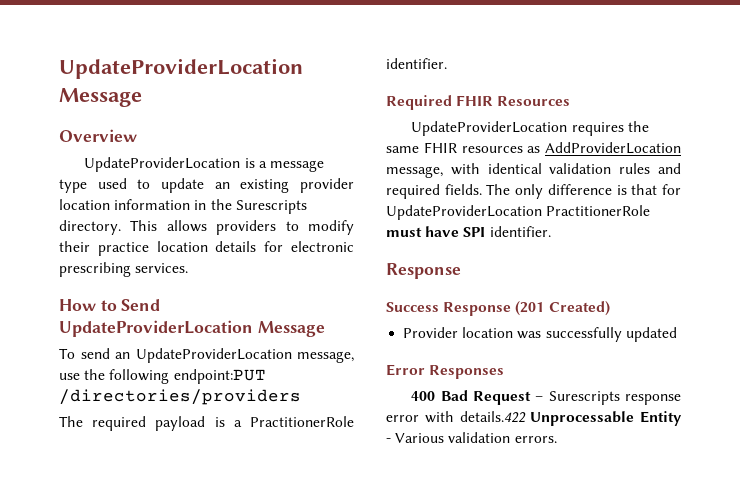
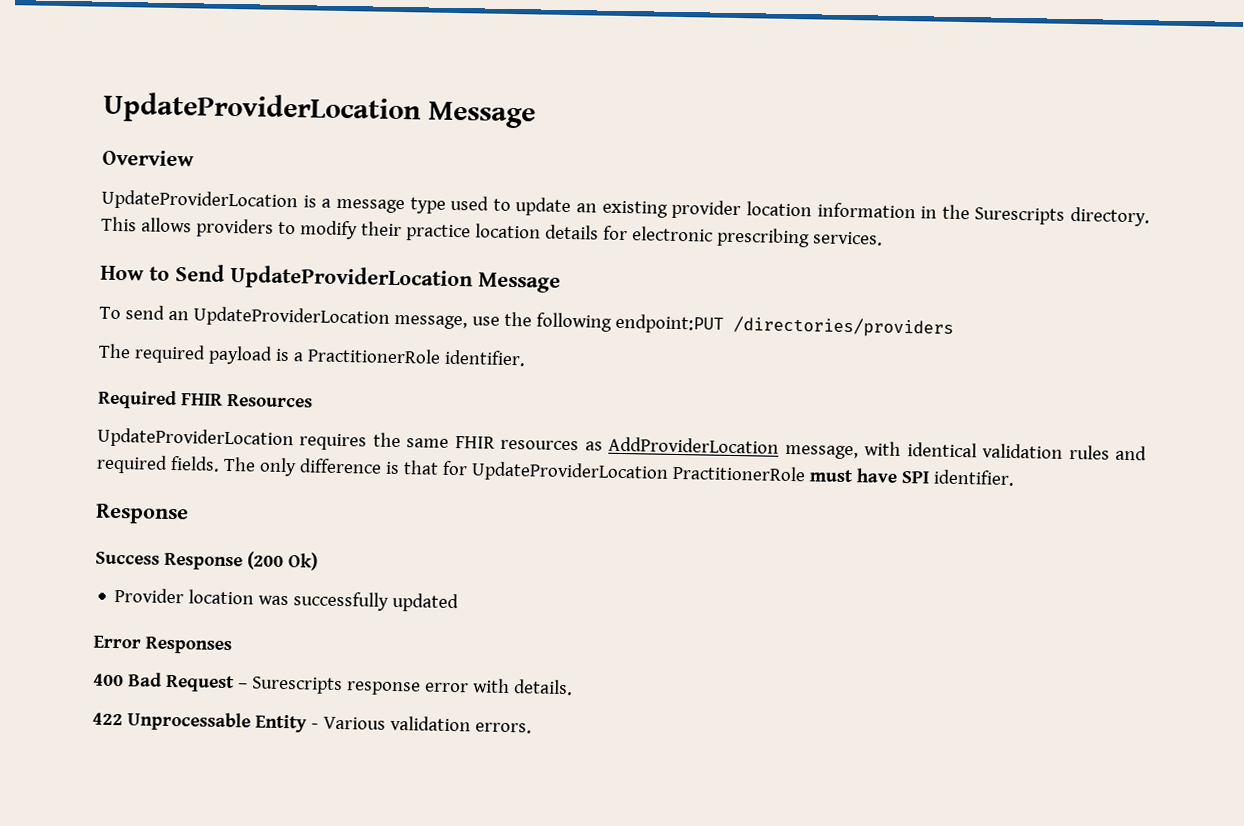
[515,301,610,316] (201 Created) -> [247,551,318,571] (200 Ok)
[459,411,526,423] details.422 -> [512,679,573,696] [92,712,123,726] details. // 422

